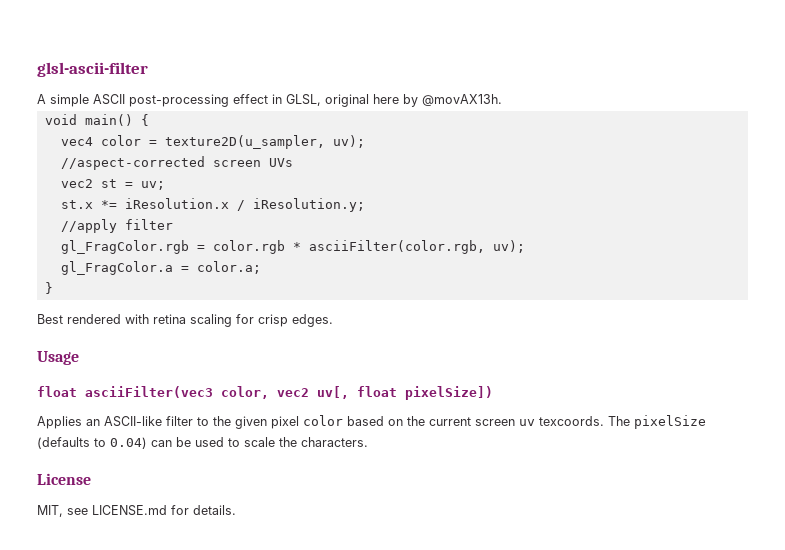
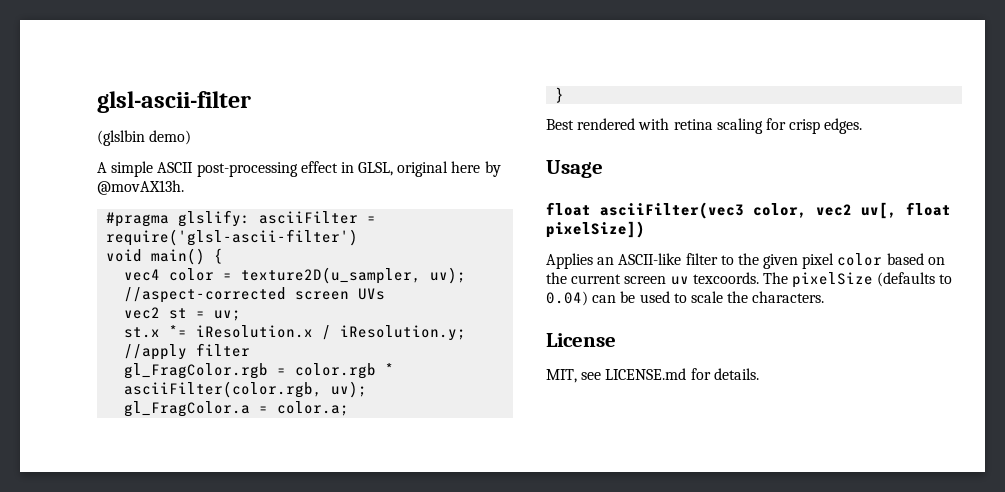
(148, 69) none -> [97,130,192,146] // (glslbin demo)
(502, 100) none -> [106,210,377,227] [106,229,359,246] // #pragma glslify: asciiFilter = require('glsl-ascii-filter')

